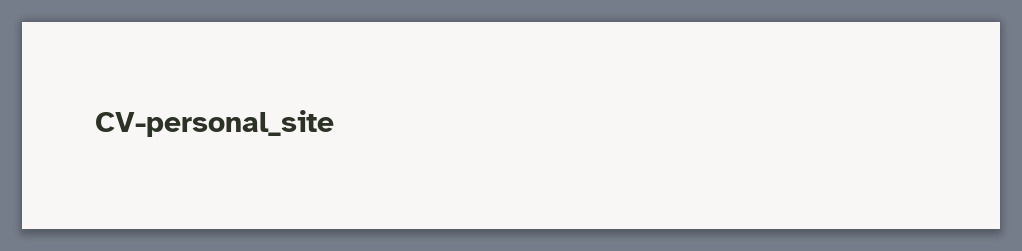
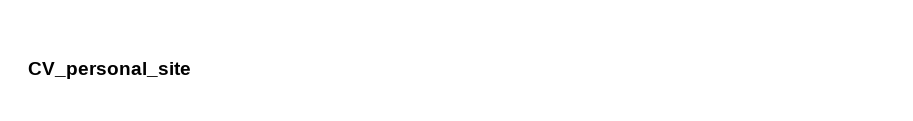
[95,110,334,137] CV-personal_site -> [28,62,191,79] CV_personal_site

